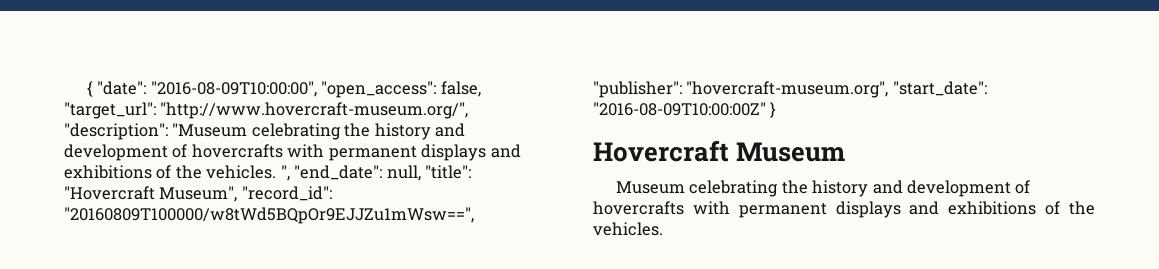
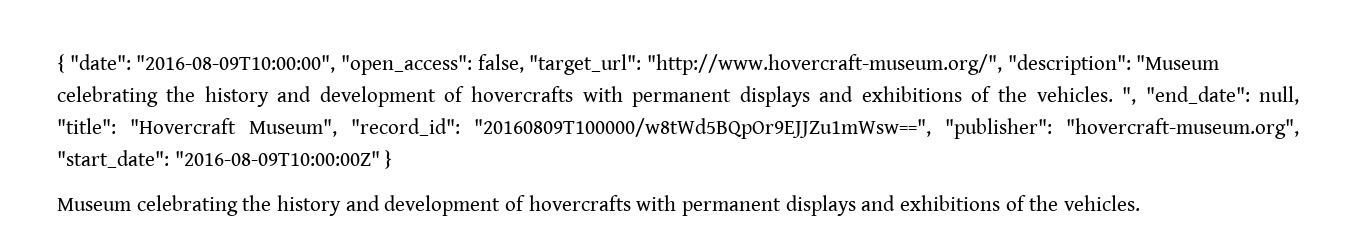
[593,140,846,162] // Hovercraft Museum -> (393, 159) none

